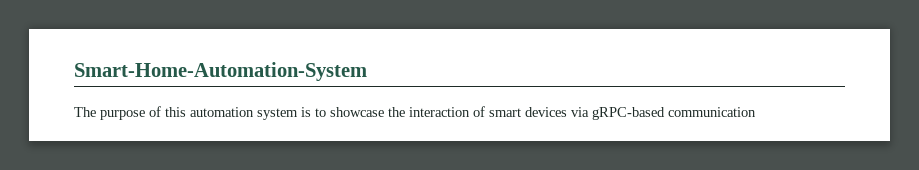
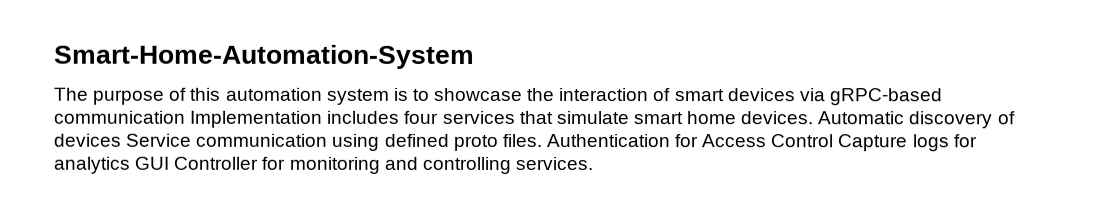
(756, 112) none -> [189,110,1015,129] [53,133,977,152] [53,156,593,174] Implementation includes four services that simulate smart home devices. Automatic discovery of devices Service communication using defined proto files. Authentication for Access Control Capture logs for analytics GUI Controller for monitoring and controlling services.

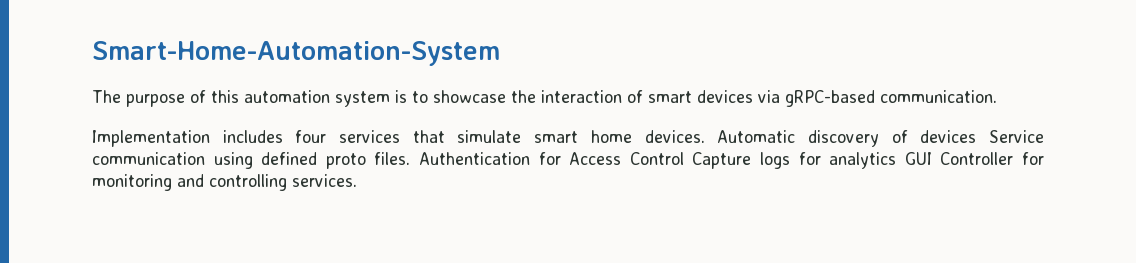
[53,110,185,124] communication -> [880,90,997,103] communication. //

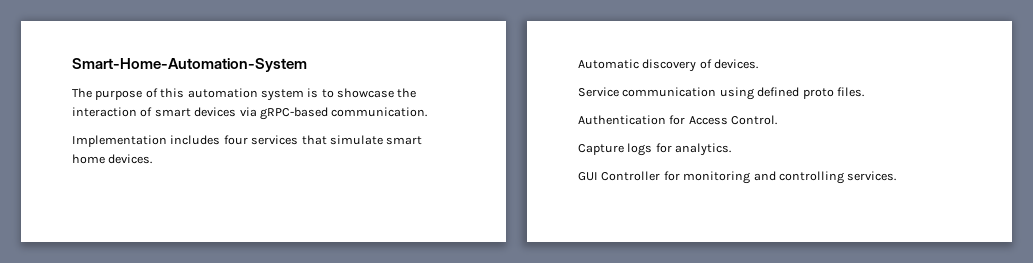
(705, 136) none -> (153, 159) //
[920,130,977,143] devices -> [714,59,759,69] devices. //
(411, 158) none -> (864, 92) //
[629,152,684,165] Control -> [731,115,778,125] Control. //
[829,152,897,169] analytics -> [675,143,732,156] analytics. //

